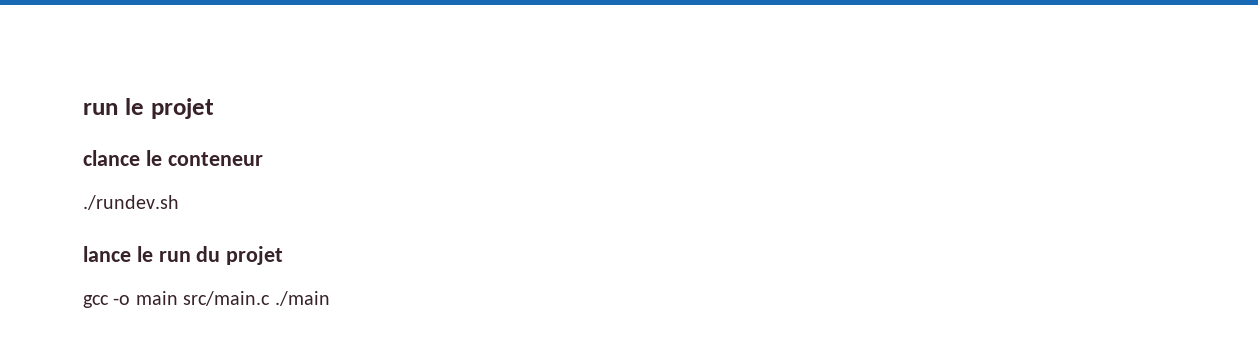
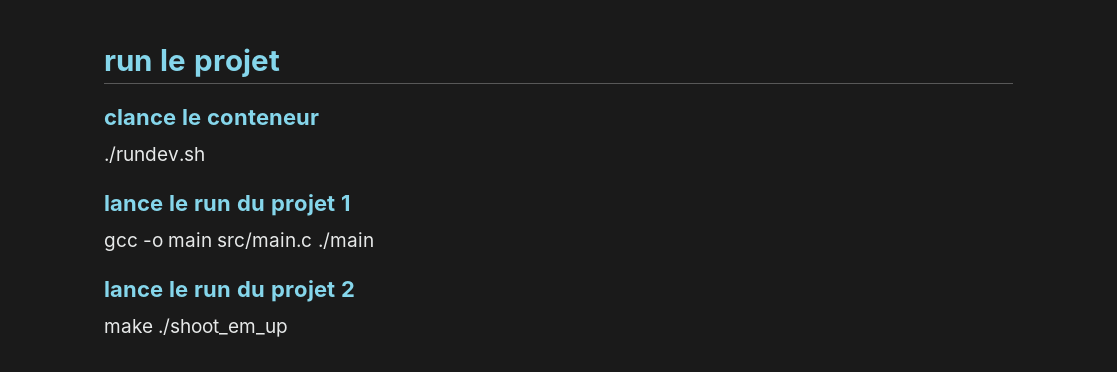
(284, 255) none -> [340,195,350,211] 1
(330, 298) none -> [104,280,355,302] [104,318,289,337] // lance le run du projet 2 // make ./shoot_em_up

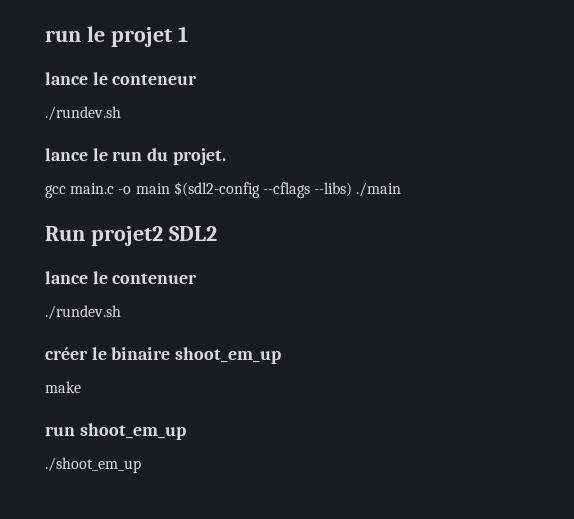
[104,109,176,125] // clance -> [177,26,188,42] [45,72,88,85] 1 // lance
[270,194,350,216] projet 1 -> [172,148,226,165] projet.
(138, 243) none -> [70,183,115,194] main.c
[217,232,374,249] [104,280,355,302] src/main.c ./main // lance le run du projet 2 -> [173,181,402,198] [45,226,217,246] [45,271,198,284] [45,305,121,320] [45,347,282,364] $(sdl2-config --cflags --libs) ./main // Run projet2 SDL2 // lance le contenuer // ./rundev.sh // créer le binaire shoot_em_up
(153, 326) none -> [45,423,186,440] // run shoot_em_up //

